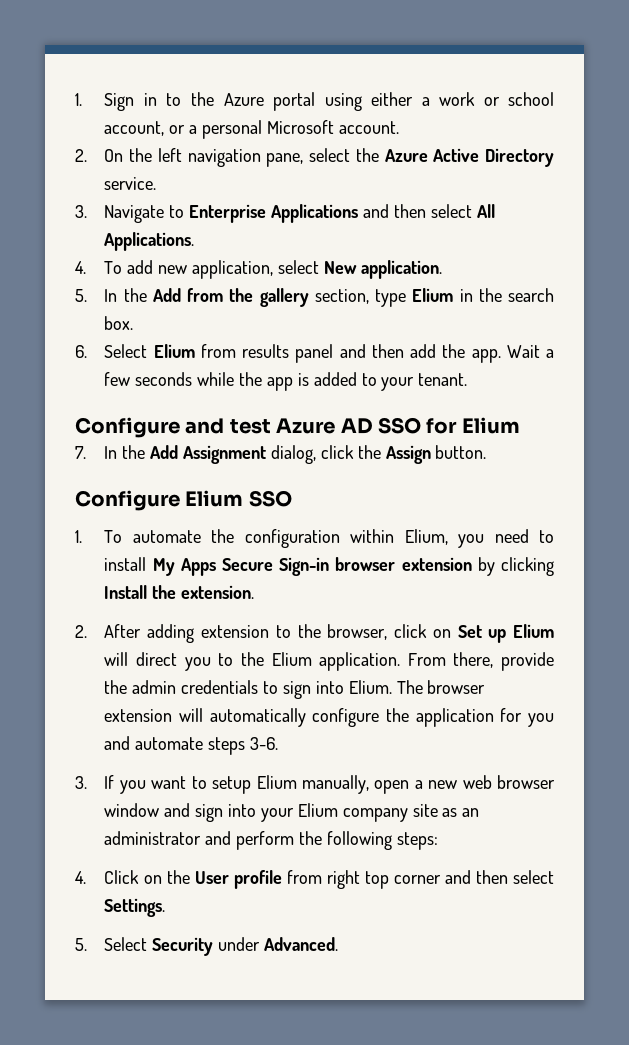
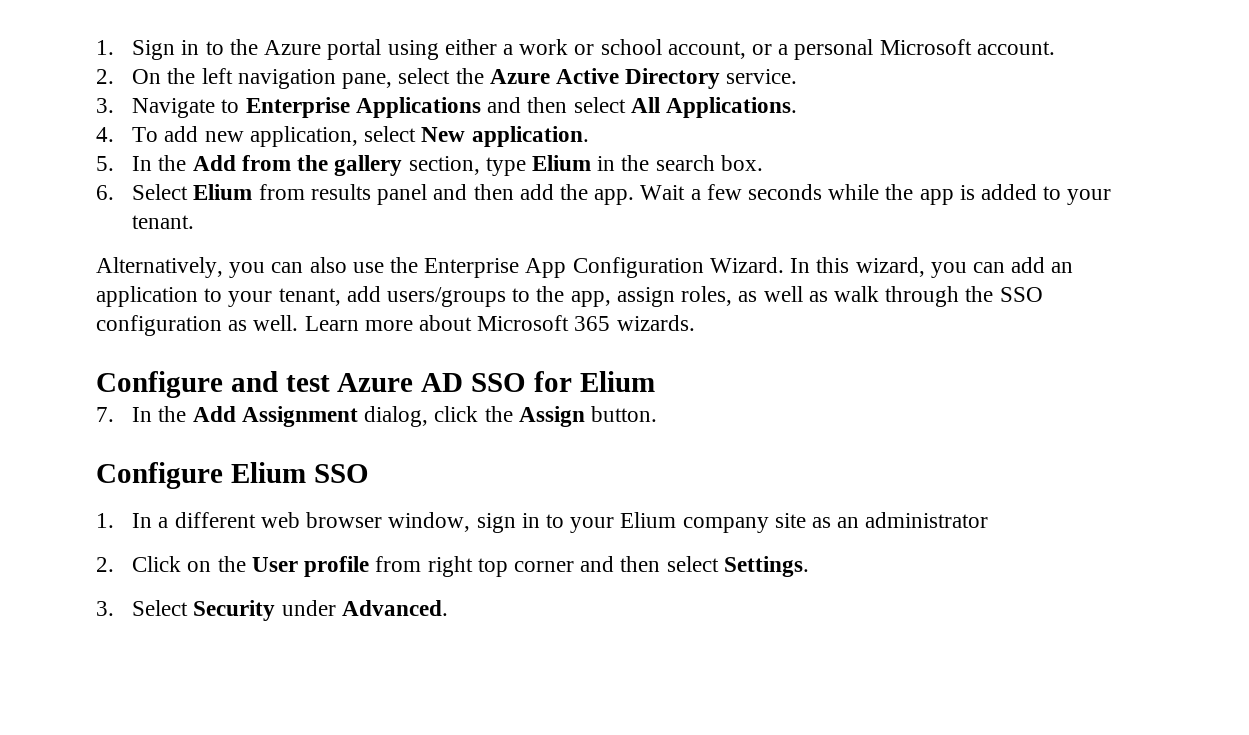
(468, 379) none -> [96,257,1074,278] [96,286,1043,307] [96,315,695,336] // Alternatively, you can also use the Enterprise App Configuration Wizard. In this wizard, you can add an application to your tenant, add users/groups to the app, assign roles, as well as walk through the SSO configuration as well. Learn more about Microsoft 365 wizards.
[104,529,555,548] [104,557,555,576] [104,585,255,599] [75,624,555,643] [104,652,554,671] [104,680,486,699] [104,708,554,727] [104,736,279,755] [75,775,556,794] [104,803,257,822] To automate the configuration within Elium, you need to install My Apps Secure Sign-in browser extension by clicking Install the extension. // 2. After adding extension to the browser, click on Set up Elium will direct you to the Elium application. From there, provide the admin credentials to sign into Elium. The browser extension will automatically configure the application for you and automate steps 3-6. // 3. If you want to setup Elium manually, open a new web browser window and sign into -> [132,512,564,533] In a different web browser window, sign in to
[205,831,438,850] [75,871,86,884] and perform the following steps: // 4. -> [96,557,114,572] // 2.
[75,938,87,951] 5. -> [96,601,114,616] 3.

